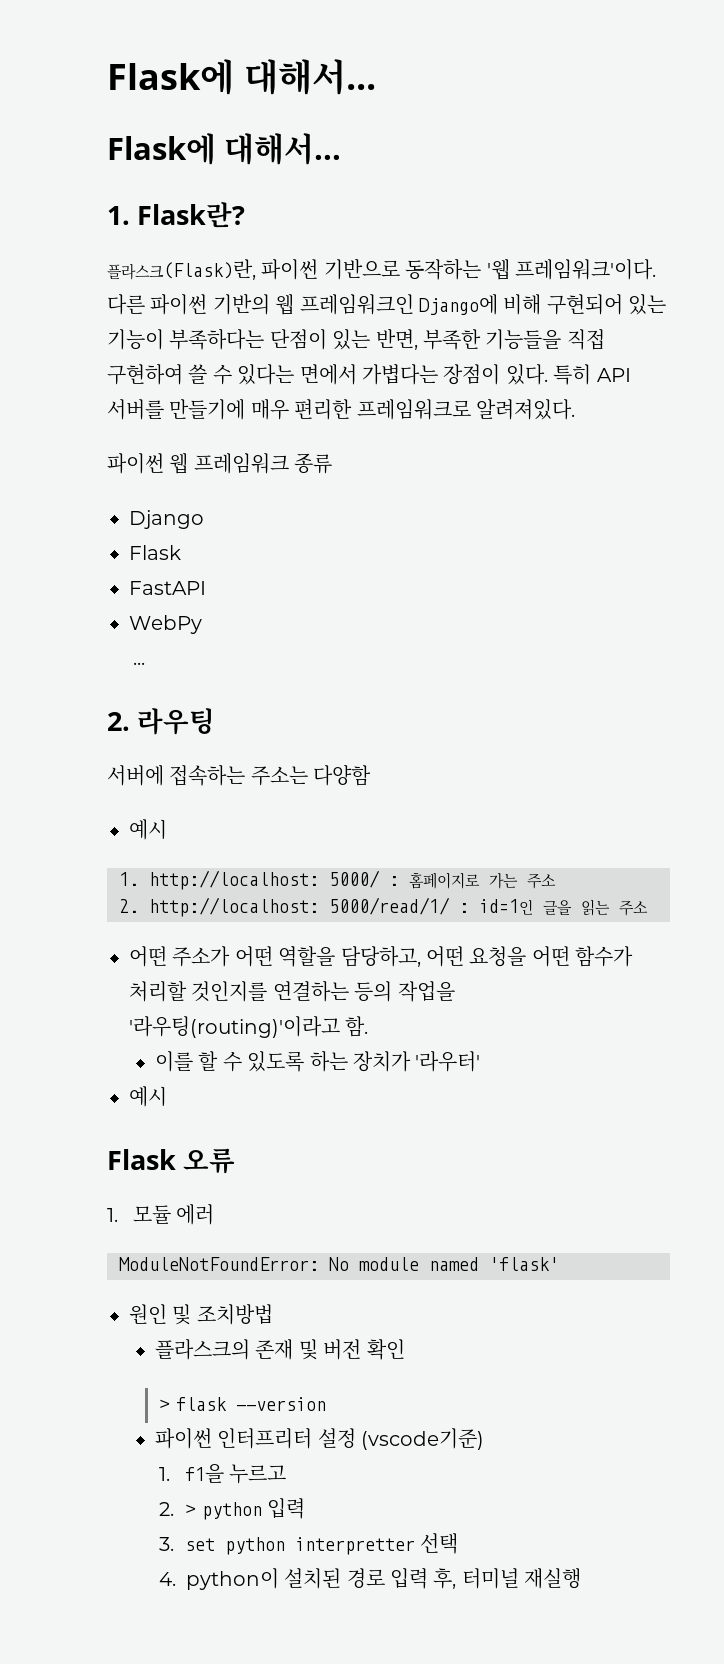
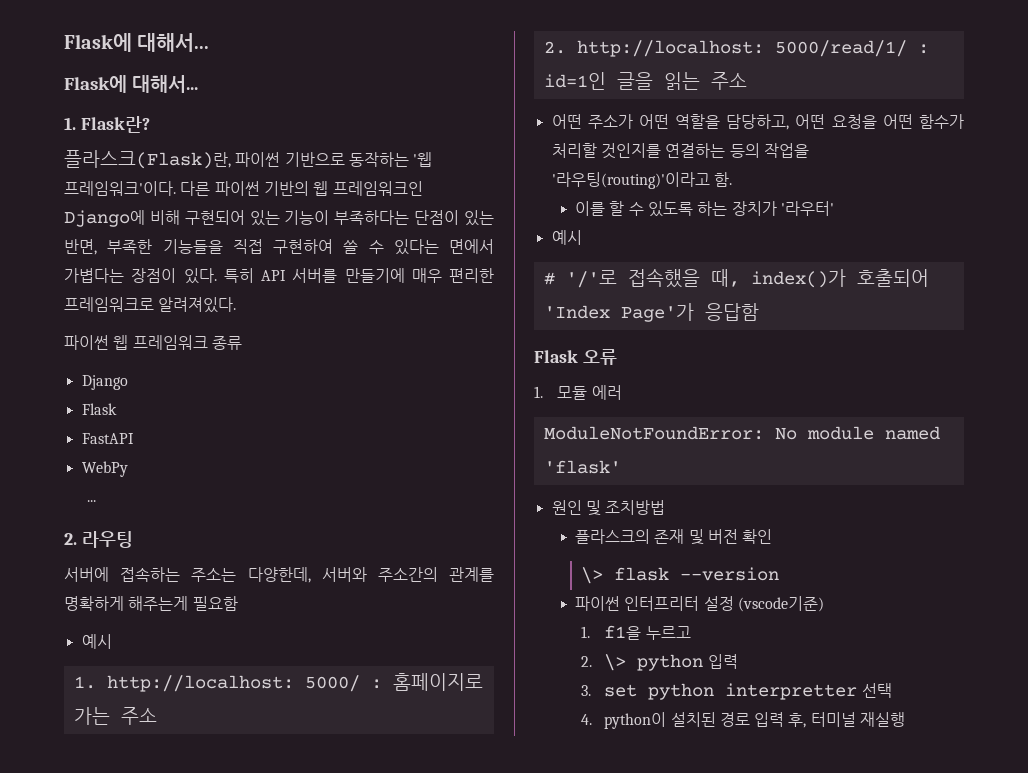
[313,765,372,786] 다양함 -> [247,567,495,583] [64,596,238,611] 다양한데, 서버와 주소간의 관계를 명확하게 해주는게 필요함
(167, 1096) none -> [543,268,929,288] [543,303,759,322] // # '/'로 접속했을 때, index()가 호출되어 'Index Page'가 응답함
[158,1399,171,1411] > -> [580,567,603,584] \>
[184,1504,197,1516] > -> [604,654,627,671] \>

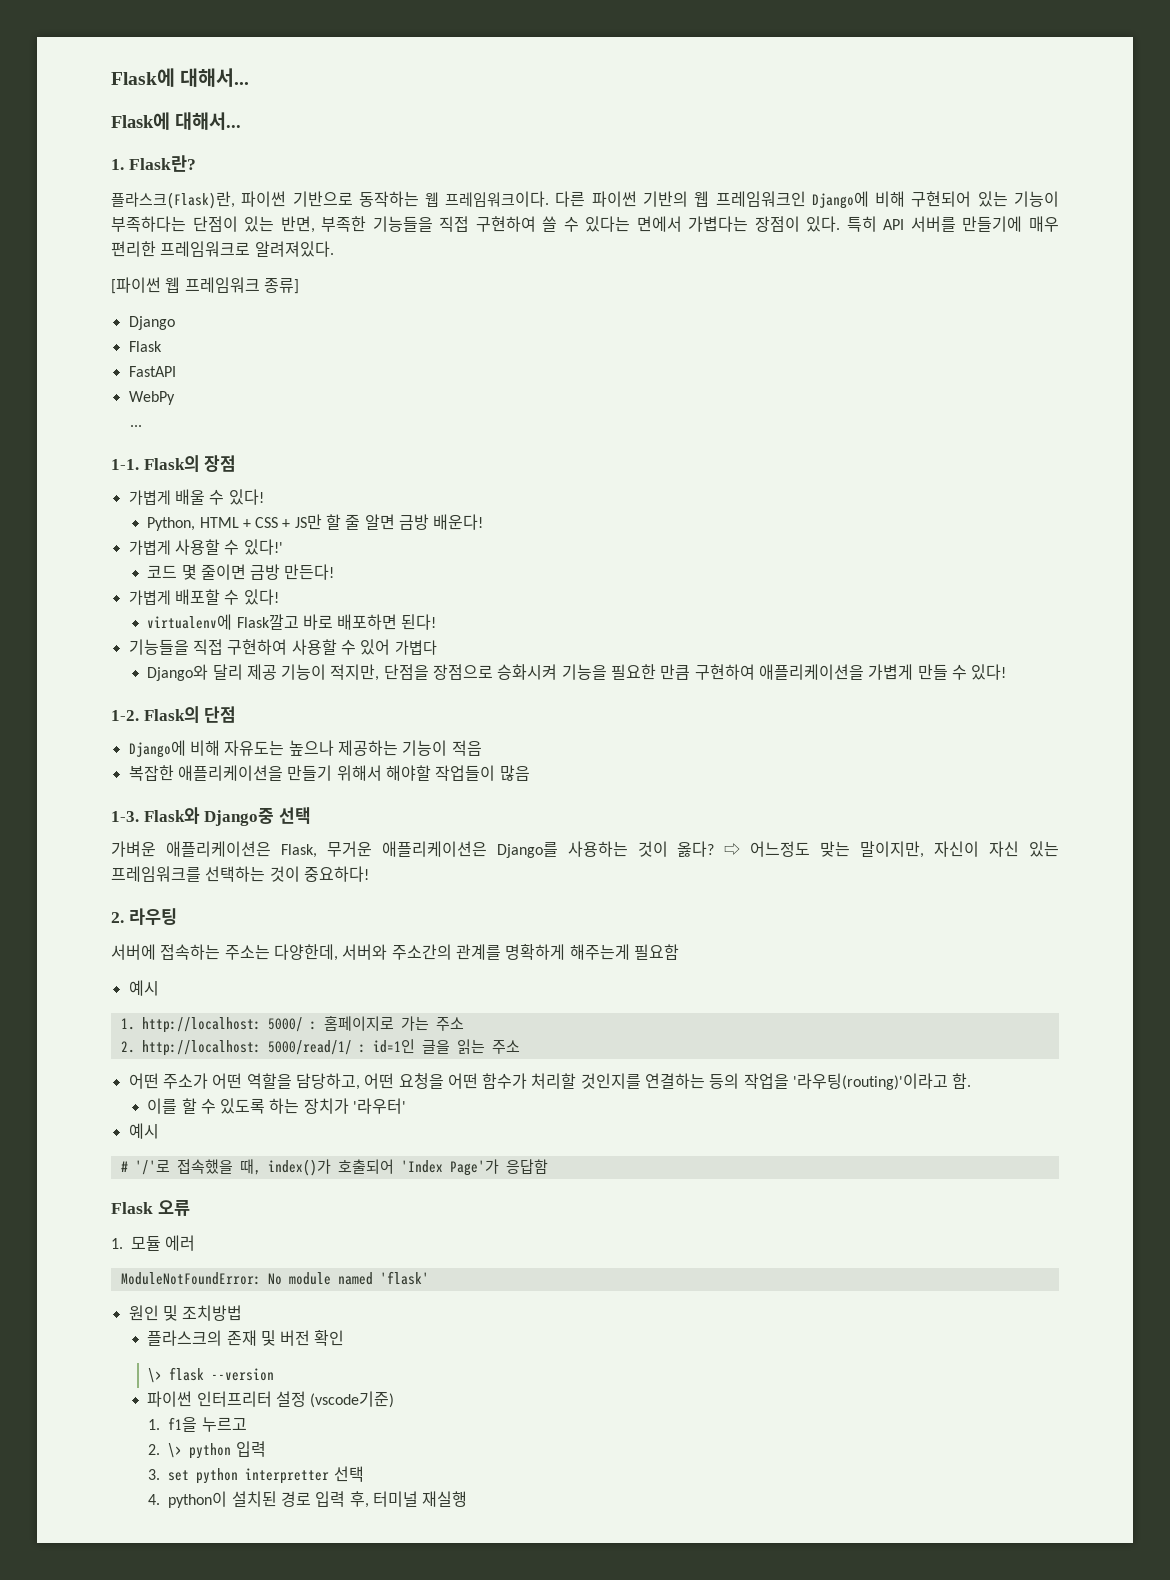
[413,152,433,167] [64,181,176,196] '웹 프레임워크'이다. -> [425,191,550,207] 웹 프레임워크이다.
[64,335,109,350] 파이썬 -> [111,277,161,294] [파이썬
[211,336,242,350] 종류 -> [263,278,299,294] 종류]
(97, 501) none -> [111,455,237,472] [128,489,264,505] [147,514,484,531] [128,539,283,555] [147,564,335,580] [128,589,279,605] [147,614,437,630] [128,639,437,655] [147,664,1007,681] [111,706,237,723] [128,740,482,758] [128,765,530,781] [111,807,311,826] [111,841,1060,858] [111,866,369,882] // 1-1. Flask의 장점 // 가볍게 배울 수 있다! // Python, HTML + CSS + JS만 할 줄 알면 금방 배운다! // 가볍게 사용할 수 있다!' // 코드 몇 줄이면 금방 만든다! // 가볍게 배포할 수 있다! // virtualenv에 Flask깔고 바로 배포하면 된다! // 기능들을 직접 구현하여 사용할 수 있어 가볍다 // Django와 달리 제공 기능이 적지만, 단점을 장점으로 승화시켜 기능을 필요한 만큼 구현하여 애플리케이션을 가볍게 만들 수 있다! // 1-2. Flask의 단점 // Django에 비해 자유도는 높으나 제공하는 기능이 적음 // 복잡한 애플리케이션을 만들기 위해서 해야할 작업들이 많음 // 1-3. Flask와 Django중 선택 // 가벼운 애플리케이션은 Flask, 무거운 애플리케이션은 Django를 사용하는 것이 옳다? ⇨ 어느정도 맞는 말이지만, 자신이 자신 있는 프레임워크를 선택하는 것이 중요하다!

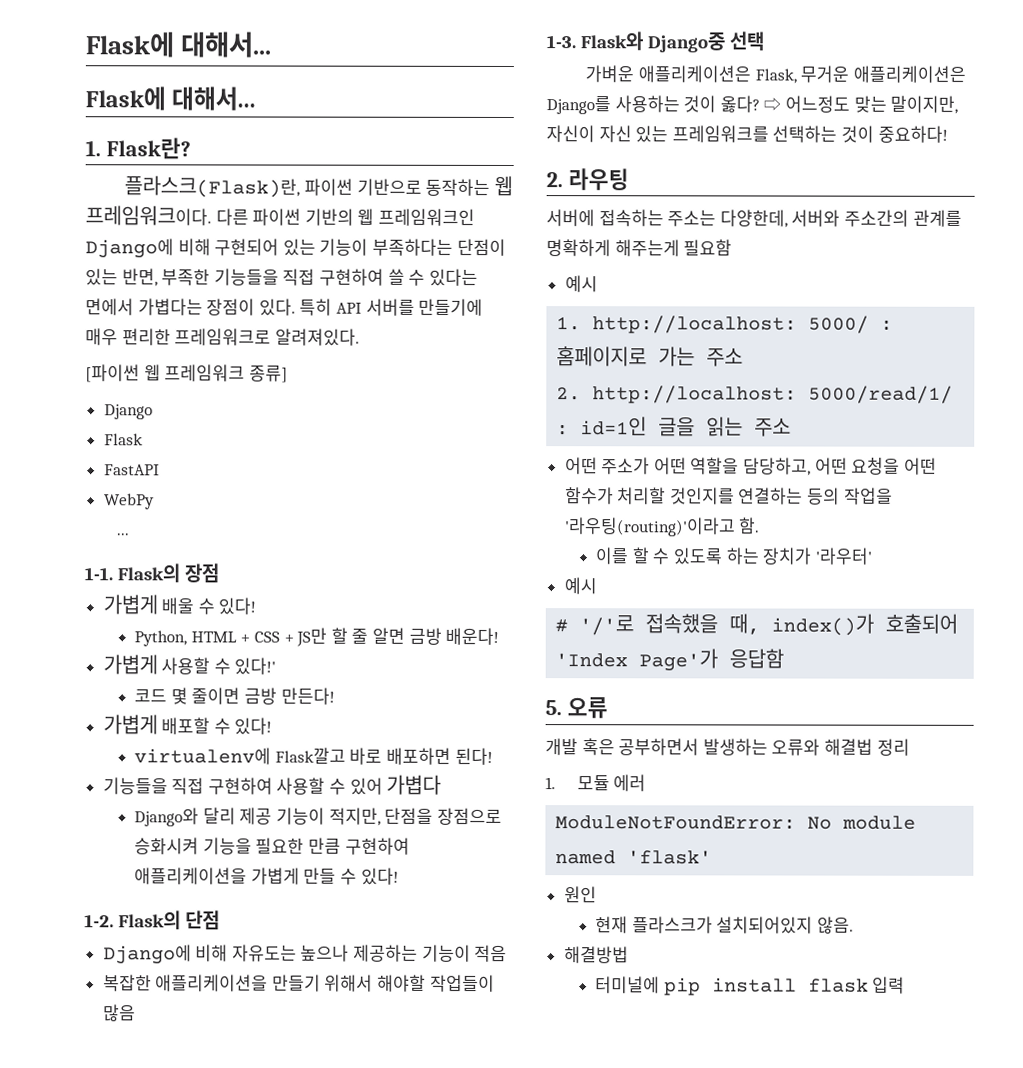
[111,1202,153,1214] Flask -> [545,700,562,716] 5.
(190, 1208) none -> [545,738,910,756] // 개발 혹은 공부하면서 발생하는 오류와 해결법 정리
[162,1305,243,1321] [147,1330,345,1346] [148,1367,275,1383] [147,1391,395,1408] [148,1417,247,1432] [148,1441,266,1459] [148,1466,364,1484] [148,1491,468,1508] 및 조치방법 // 플라스크의 존재 및 버전 확인 // \> flask --version // 파이썬 인터프리터 설정 (vscode기준) // 1. f1을 누르고 // 2. \> python 입력 // 3. set python interpretter 선택 // 4. python이 설치된 경로 입력 후, 터미널 재실행 -> [595,916,854,934] [563,946,629,964] [595,976,906,996] // 현재 플라스크가 설치되어있지 않음. // 해결방법 // 터미널에 pip install flask 입력

